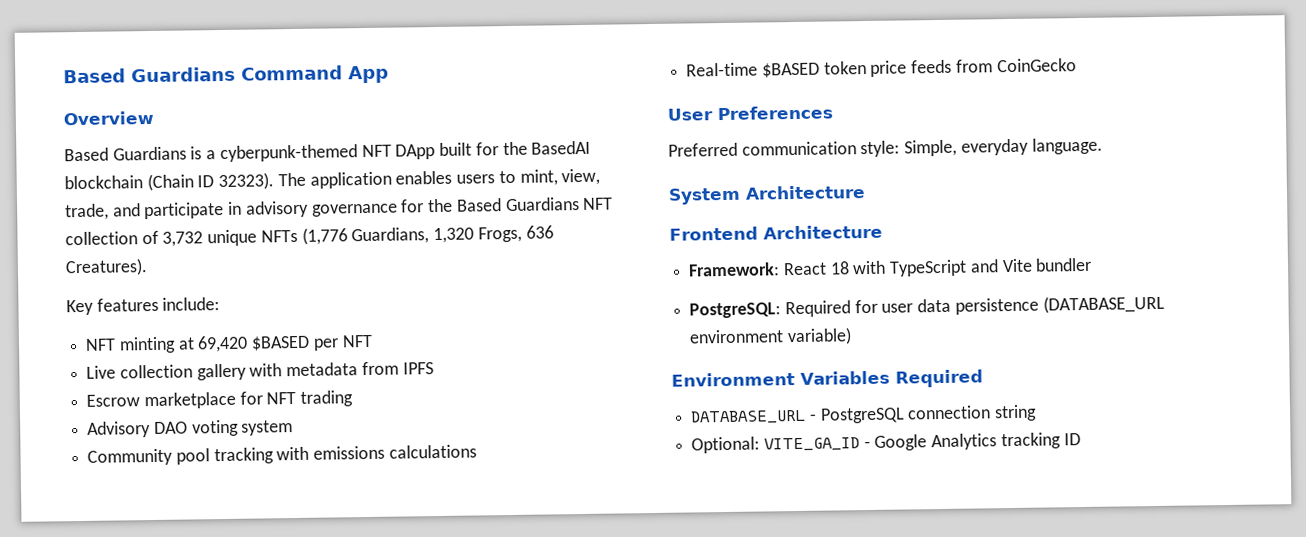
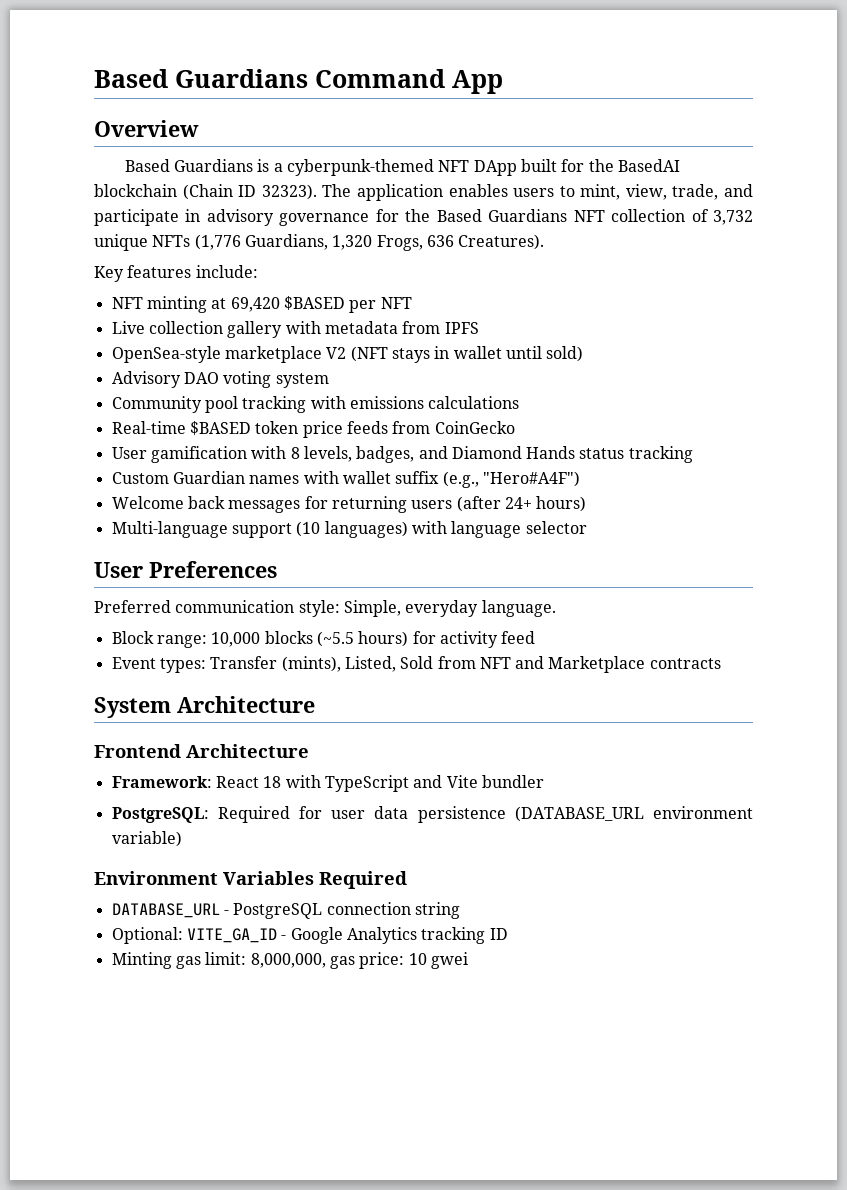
[86,390,354,410] Escrow marketplace for NFT trading -> [111,346,584,363] OpenSea-style marketplace V2 (NFT stays in wallet until sold)
(1077, 65) none -> [111,446,693,463] [111,471,580,488] [111,496,587,513] [111,521,587,538] // User gamification with 8 levels, badges, and Diamond Hands status tracking // Custom Guardian names with wallet suffix (e.g., "Hero#A4F") // Welcome back messages for returning users (after 24+ hours) // Multi-language support (10 languages) with language selector
(1103, 146) none -> [111,631,536,648] [111,656,721,673] // Block range: 10,000 blocks (~5.5 hours) for activity feed // Event types: Transfer (mints), Listed, Sold from NFT and Marketplace contracts
(1081, 439) none -> [111,952,468,969] // Minting gas limit: 8,000,000, gas price: 10 gwei

